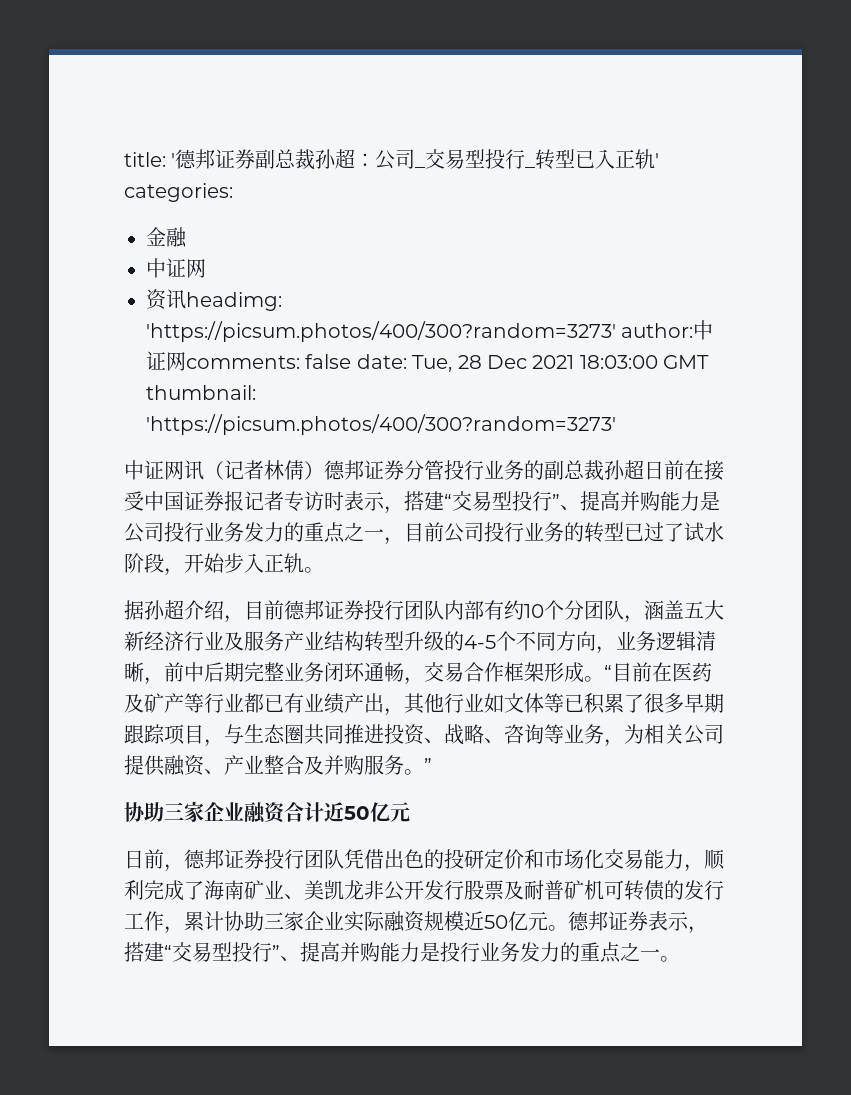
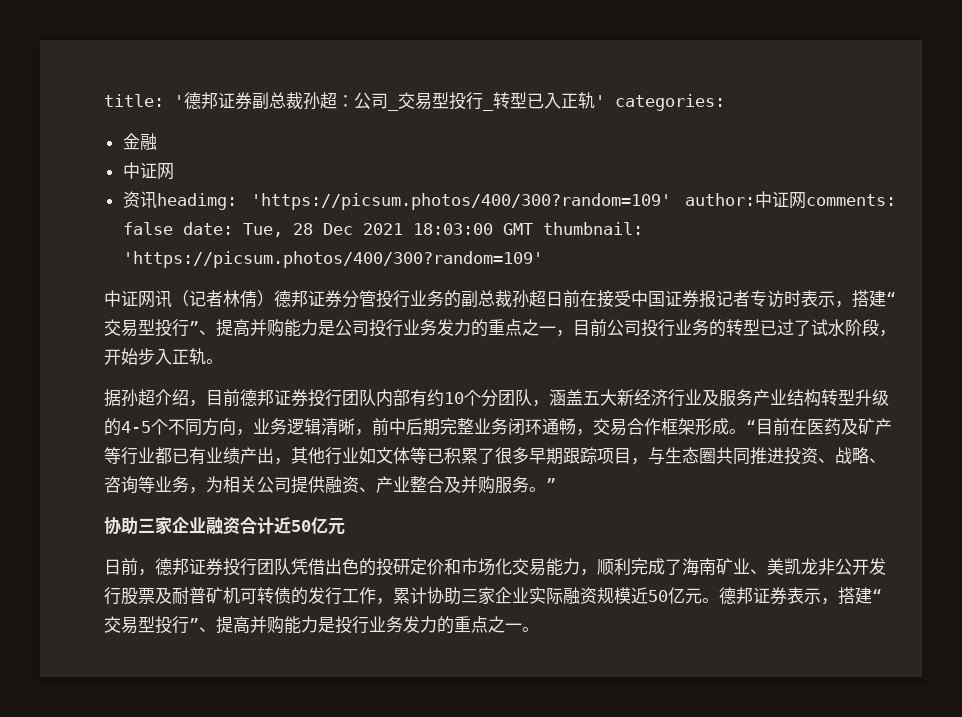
[146,321,616,342] 'https://picsum.photos/400/300?random=3273' -> [250,193,671,210] 'https://picsum.photos/400/300?random=109'
[146,414,616,435] 'https://picsum.photos/400/300?random=3273' -> [122,251,543,268] 'https://picsum.photos/400/300?random=109'

